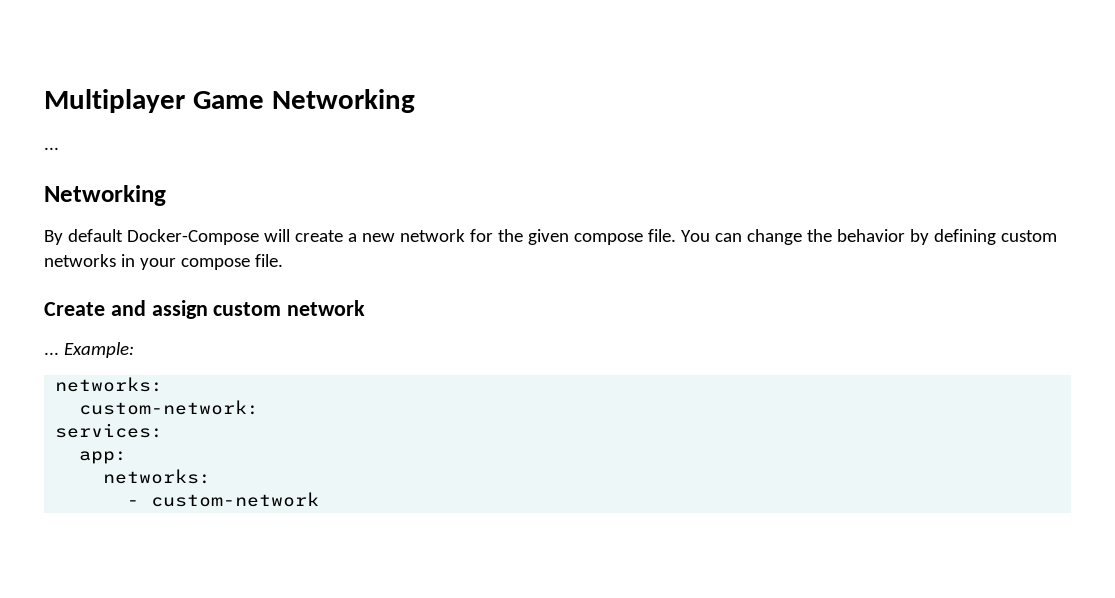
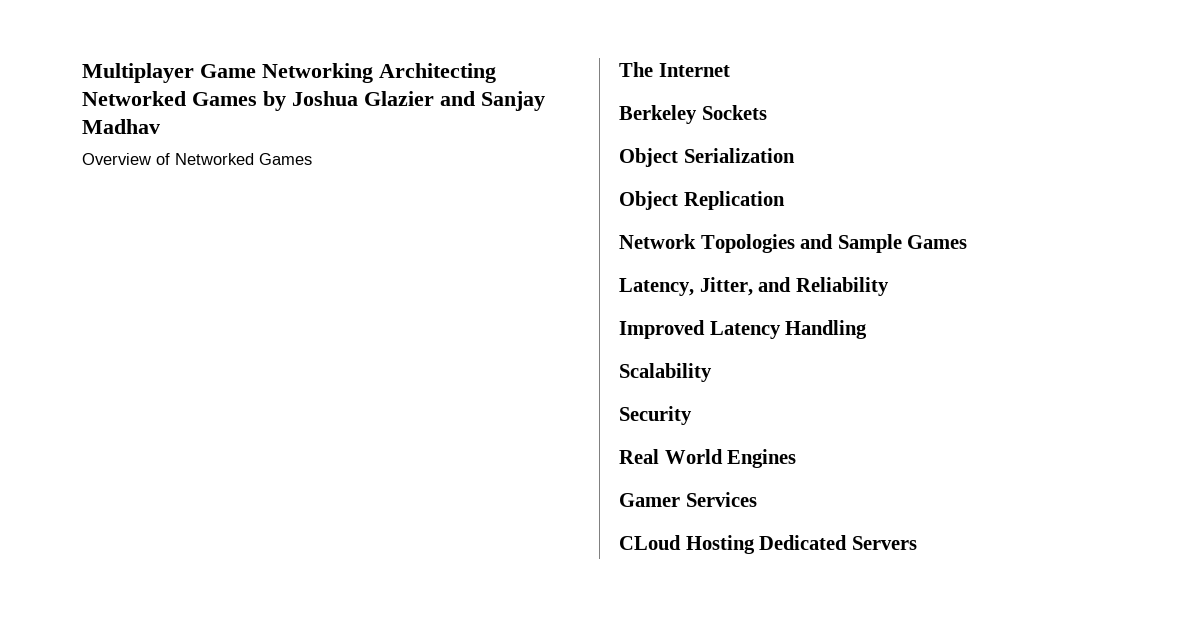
[44,147,59,150] [44,185,166,206] [44,229,1057,245] [44,254,283,270] [44,300,366,319] [44,342,134,358] [55,377,164,392] [79,400,260,415] [55,423,164,438] [79,451,128,464] [103,469,212,484] [127,492,320,507] // ... // Networking // By default Docker-Compose will create a new network for the given compose file. You can change the behavior by defining custom networks in your compose file. // Create and assign custom network // ... Example: // networks: // custom-network: // services: // app: // networks: // - custom-network -> [379,63,496,83] [82,91,545,111] [82,119,160,134] [82,153,312,165] [619,62,730,77] [619,105,767,124] [619,148,795,167] [619,191,785,210] [619,234,968,253] [619,277,889,296] [619,320,868,339] [619,363,712,382] [619,406,692,425] [619,449,797,468] [619,492,757,507] [619,535,917,554] Architecting Networked Games by Joshua Glazier and Sanjay Madhav // Overview of Networked Games // The Internet // Berkeley Sockets // Object Serialization // Object Replication // Network Topologies and Sample Games // Latency, Jitter, and Reliability // Improved Latency Handling // Scalability // Security // Real World Engines // Gamer Services // CLoud Hosting Dedicated Servers

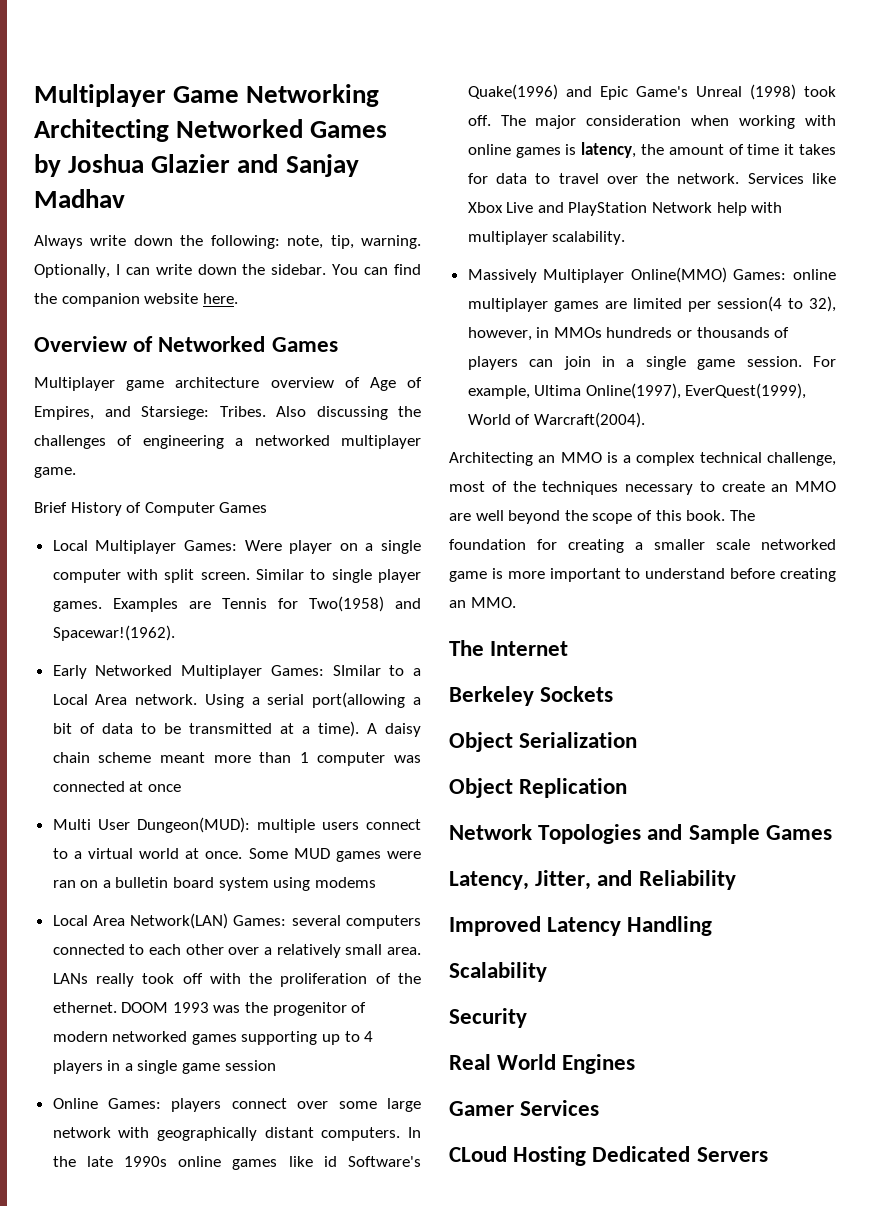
[82,153,312,165] Overview of Networked Games -> [34,235,421,249] [34,264,422,278] [34,293,238,307] [34,336,338,352] [34,377,423,391] [34,406,421,420] [34,435,421,449] [34,467,76,478] [34,502,268,516] [52,540,421,554] [52,569,421,583] [52,596,422,612] [52,625,175,641] [52,665,421,679] [52,692,422,708] [52,721,421,737] [52,752,421,766] [52,781,181,792] [52,817,421,833] [52,848,421,862] [52,877,376,891] [52,913,421,929] [52,944,421,958] [52,973,421,987] [52,1002,367,1016] [52,1031,374,1045] [52,1060,276,1074] [52,1098,421,1112] [52,1127,422,1141] [52,1156,421,1170] [467,84,836,100] [467,115,836,129] [467,142,837,158] [467,173,836,184] [467,202,783,216] [467,231,626,245] [467,267,836,283] [467,296,836,312] [467,327,790,341] [467,356,836,370] [467,383,807,399] [467,412,645,428] [449,452,836,466] [449,481,836,495] [449,510,755,524] [449,539,836,553] [449,568,836,582] [449,597,516,608] Always write down the following: note, tip, warning. Optionally, I can write down the sidebar. You can find the companion website here. // Overview of Networked Games // Multiplayer game architecture overview of Age of Empires, and Starsiege: Tribes. Also discussing the challenges of engineering a networked multiplayer game. // Brief History of Computer Games // Local Multiplayer Games: Were player on a single computer with split screen. Similar to single player games. Examples are Tennis for Two(1958) and Spacewar!(1962). // Early Networked Multiplayer Games: SImilar to a Local Area network. Using a serial port(allowing a bit of data to be transmitted at a time). A daisy chain scheme meant more than 1 computer was connected at once // Multi User Dungeon(MUD): multiple users connect to a virtual world at once. Some MUD games were ran on a bulletin board system using modems // Local Area Network(LAN) Games: several computers connected to each other over a relatively small area. LANs really took off with the proliferation of the ethernet. DOOM 1993 was the progenitor of modern networked games supporting up to 4 players in a single game session // Online Games: players connect over some large network with geographically distant computers. In the late 1990s online games like id Software's Quake(1996) and Epic Game's Unreal (1998) took off. The major consideration when working with online games is latency, the amount of time it takes for data to travel over the network. Services like Xbox Live and PlayStation Network help with multiplayer scalability. // Massively Multiplayer Online(MMO) Games: online multiplayer games are limited per session(4 to 32), however, in MMOs hundreds or thousands of players can join in a single game session. For example, Ultima Online(1997), EverQuest(1999), World of Warcraft(2004). // Architecting an MMO is a complex technical challenge, most of the techniques necessary to create an MMO are well beyond the scope of this book. The foundation for creating a smaller scale networked game is more important to understand before creating an MMO.

